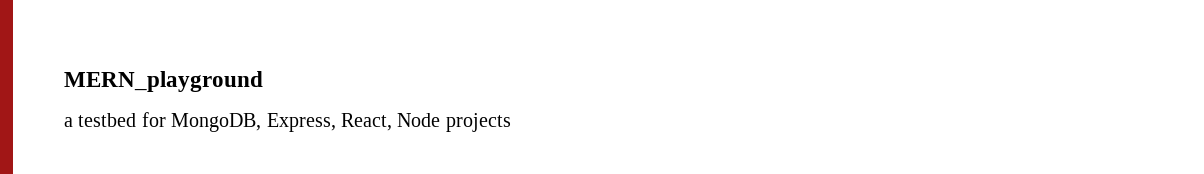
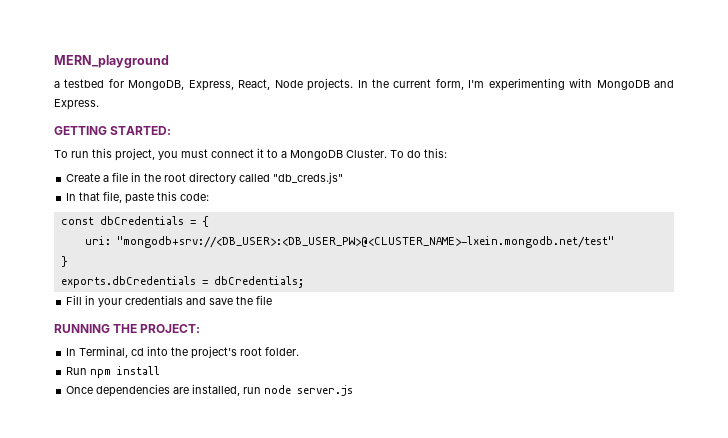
[445,113,511,132] projects -> [307,78,674,91] [54,99,99,110] [54,126,172,135] [54,148,447,161] [66,172,344,184] [66,191,210,204] [60,216,209,227] [84,236,614,248] [60,256,68,267] [60,276,304,288] [66,295,273,307] [54,324,201,333] [66,346,300,359] [66,366,161,378] [66,384,354,397] projects. In the current form, I'm experimenting with MongoDB and Express. // GETTING STARTED: // To run this project, you must connect it to a MongoDB Cluster. To do this: // Create a file in the root directory called "db_creds.js" // In that file, paste this code: // const dbCredentials = { // uri: "mongodb+srv://<DB_USER>:<DB_USER_PW>@<CLUSTER_NAME>-lxein.mongodb.net/test" // } // exports.dbCredentials = dbCredentials; // Fill in your credentials and save the file // RUNNING THE PROJECT: // In Terminal, cd into the project's root folder. // Run npm install // Once dependencies are installed, run node server.js

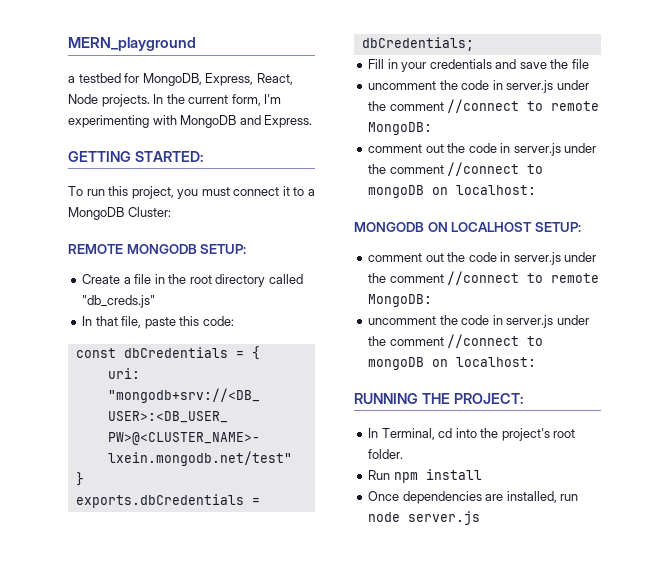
[346,148,447,158] Cluster. To do this: -> [127,207,171,217] [68,244,247,254] Cluster: // REMOTE MONGODB SETUP:
(273, 300) none -> [368,80,589,93] [368,99,600,113] [368,122,433,135] [368,143,597,156] [368,162,544,176] [368,185,537,198] [354,222,581,232] [368,252,597,265] [368,271,600,285] [368,294,433,307] [368,315,589,328] [368,334,544,348] [368,357,537,370] // uncomment the code in server.js under the comment //connect to remote MongoDB: // comment out the code in server.js under the comment //connect to mongoDB on localhost: // MONGODB ON LOCALHOST SETUP: // comment out the code in server.js under the comment //connect to remote MongoDB: // uncomment the code in server.js under the comment //connect to mongoDB on localhost:

